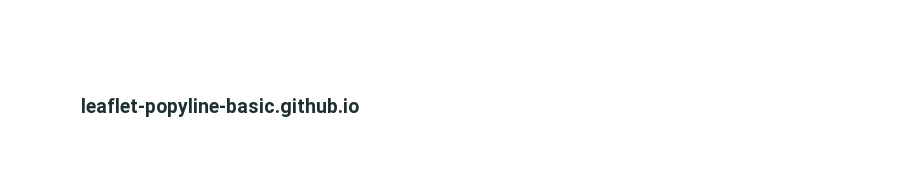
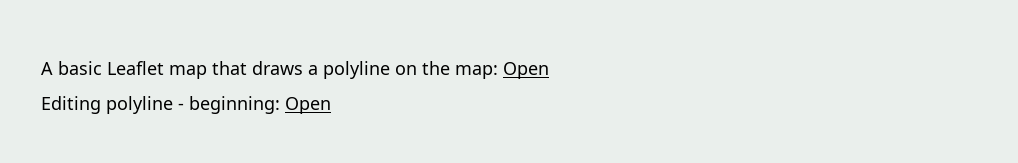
[81,98,359,117] leaflet-popyline-basic.github.io -> [41,61,549,79] [41,96,331,114] A basic Leaflet map that draws a polyline on the map: Open // Editing polyline - beginning: Open

